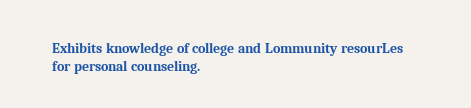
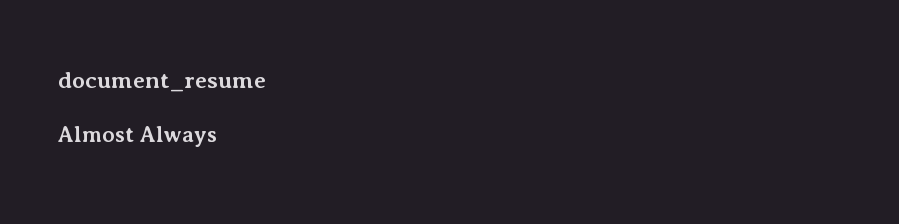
[52,42,403,56] [52,60,200,74] Exhibits knowledge of college and Lommunity resourLes for personal counseling. -> [58,72,266,92] [58,126,217,147] document_resume // Almost Always

